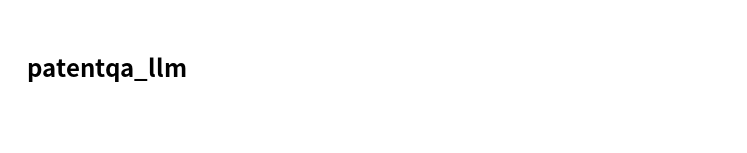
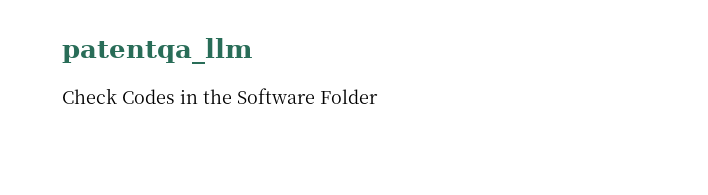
(187, 69) none -> [62,88,378,104] // Check Codes in the Software Folder

